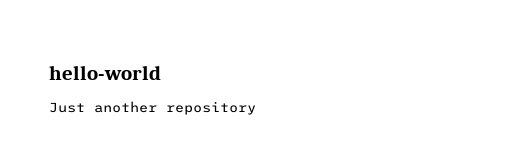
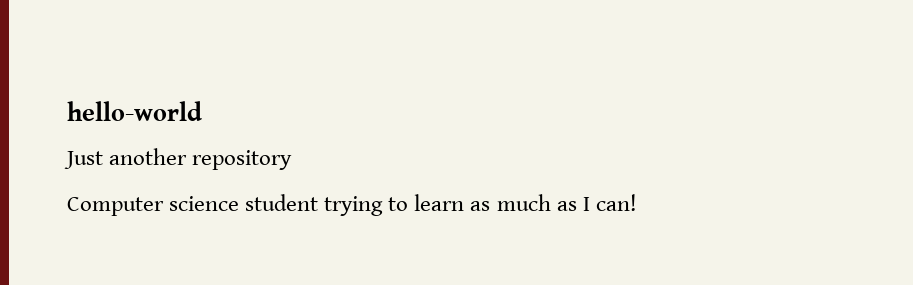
(256, 108) none -> [67,194,637,216] // Computer science student trying to learn as much as I can!

